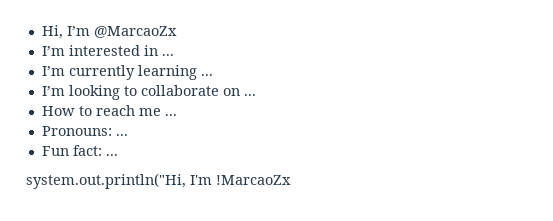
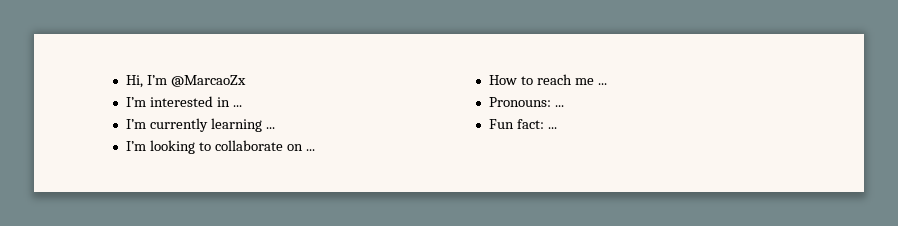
[26,173,291,189] // system.out.println("Hi, I'm !MarcaoZx -> (557, 128) none

